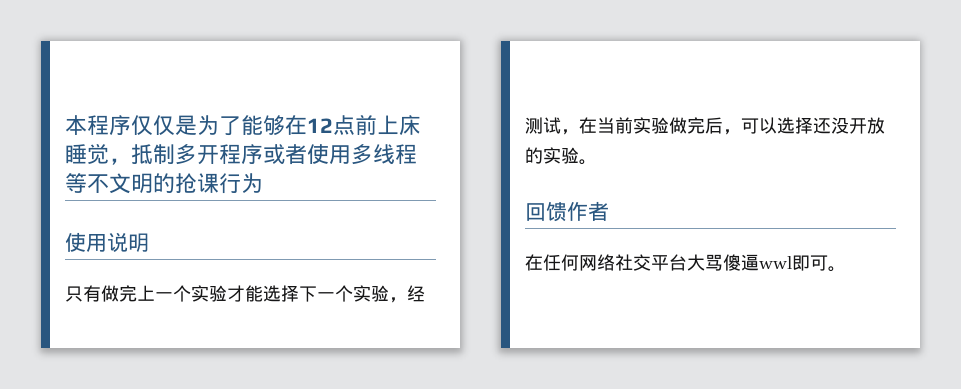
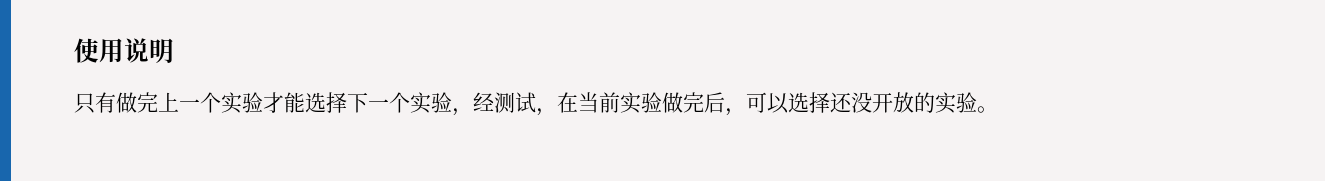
[65,114,421,136] [65,144,417,165] [65,173,263,194] 本程序仅仅是为了能够在12点前上床睡觉，抵制多开程序或者使用多线程等不文明的抢课行为 // -> (74, 50) none
[525,201,609,222] [525,254,846,272] // 回馈作者 // 在任何网络社交平台大骂傻逼wwl即可。 -> (998, 109) none

